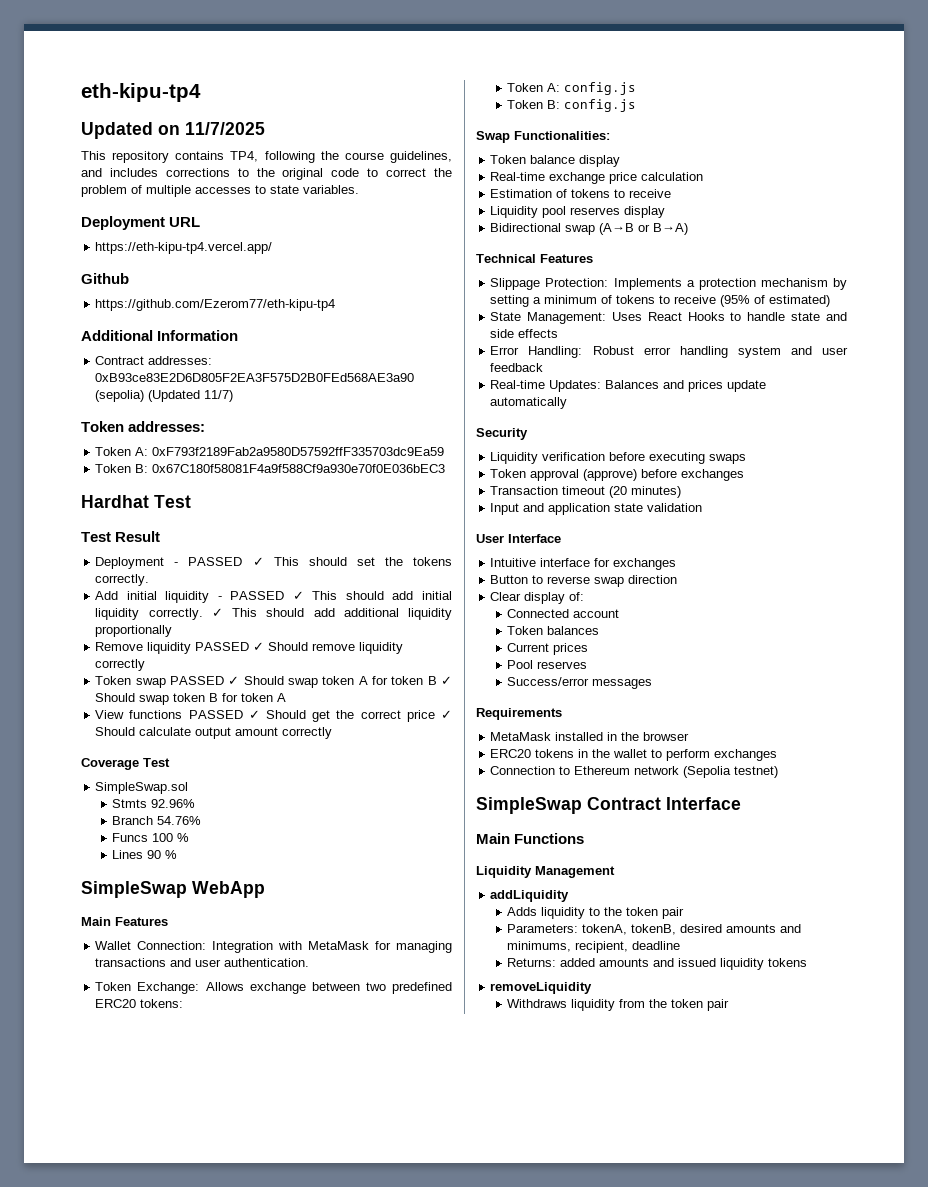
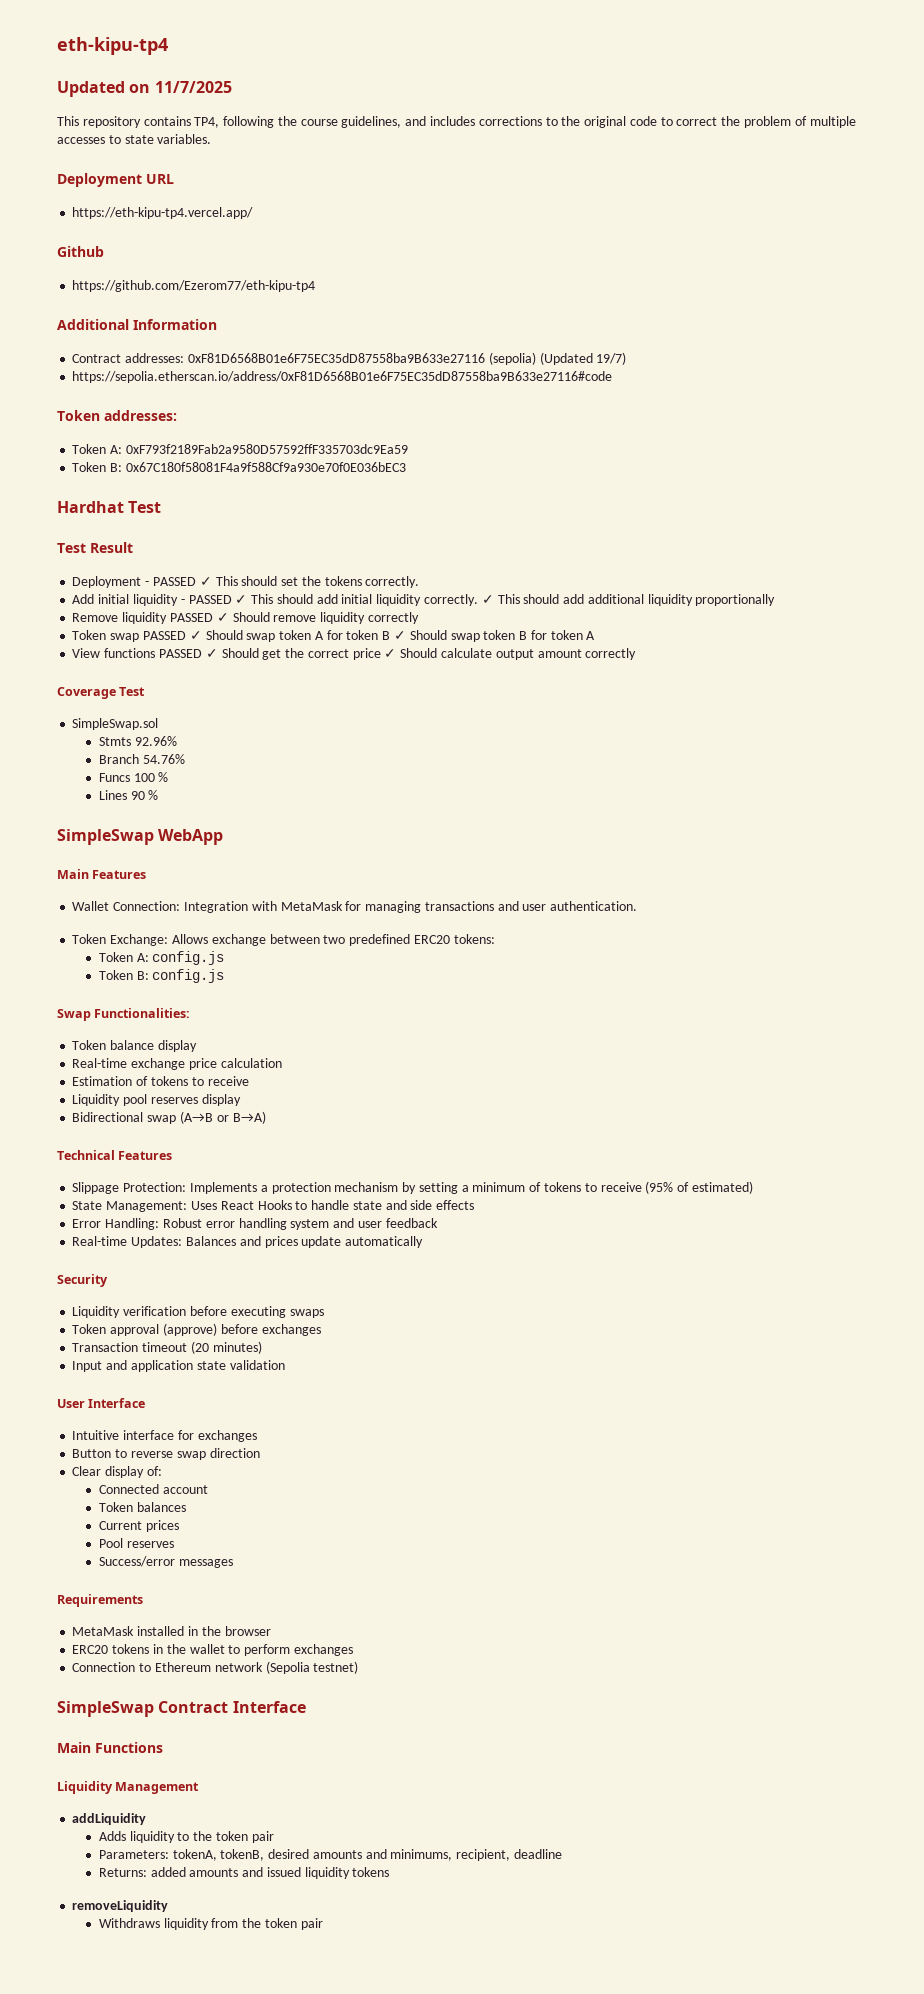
[95,373,415,382] 0xB93ce83E2D6D805F2EA3F575D2B0FEd568AE3a90 -> [187,353,485,363] 0xF81D6568B01e6F75EC35dD87558ba9B633e27116
[204,390,234,402] 11/7) -> [596,352,627,365] [72,371,613,383] 19/7) // https://sepolia.etherscan.io/address/0xF81D6568B01e6F75EC35dD87558ba9B633e27116#code

